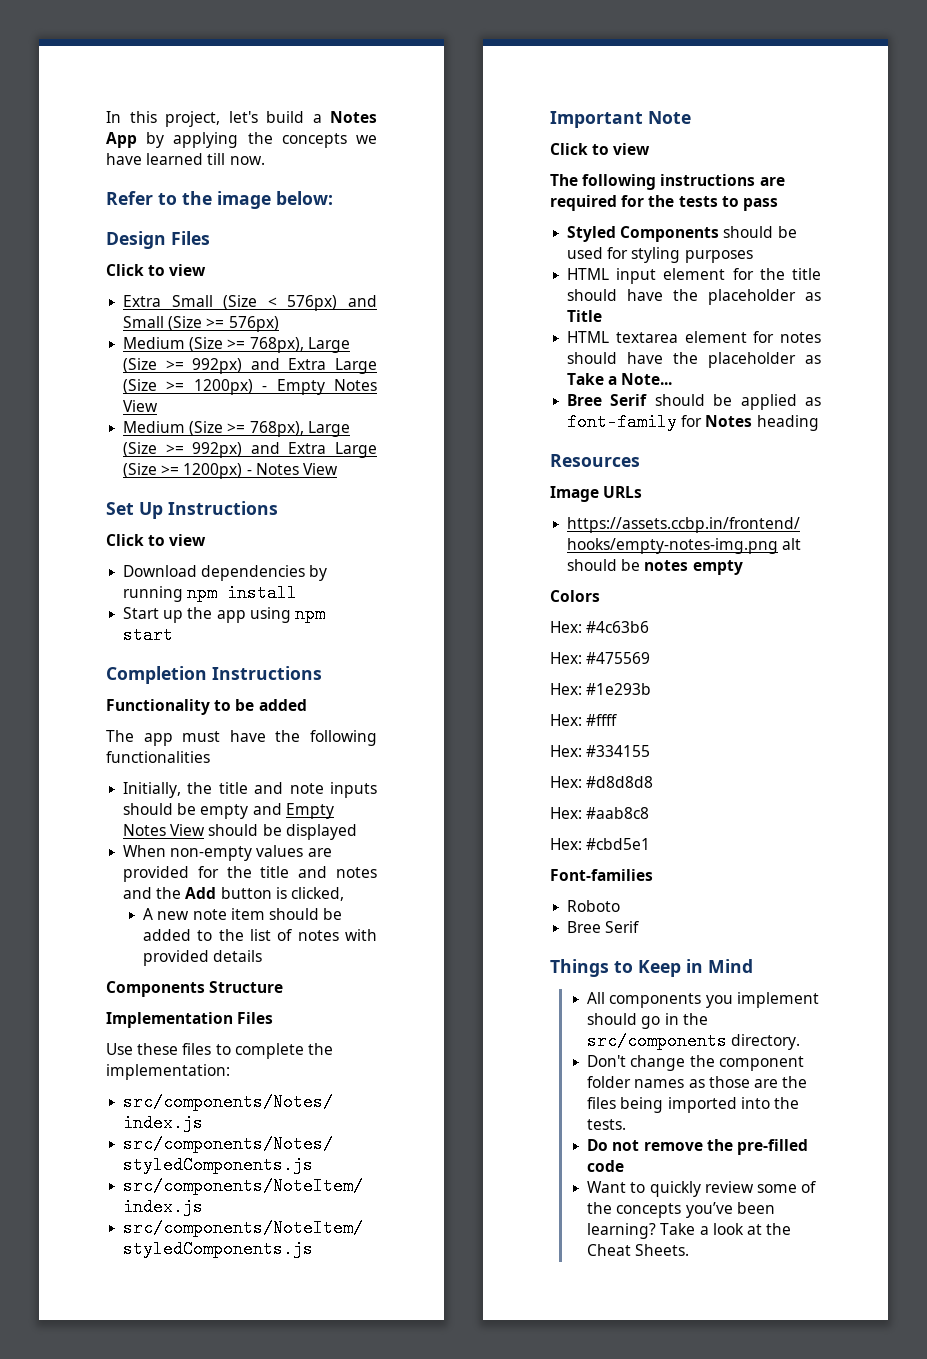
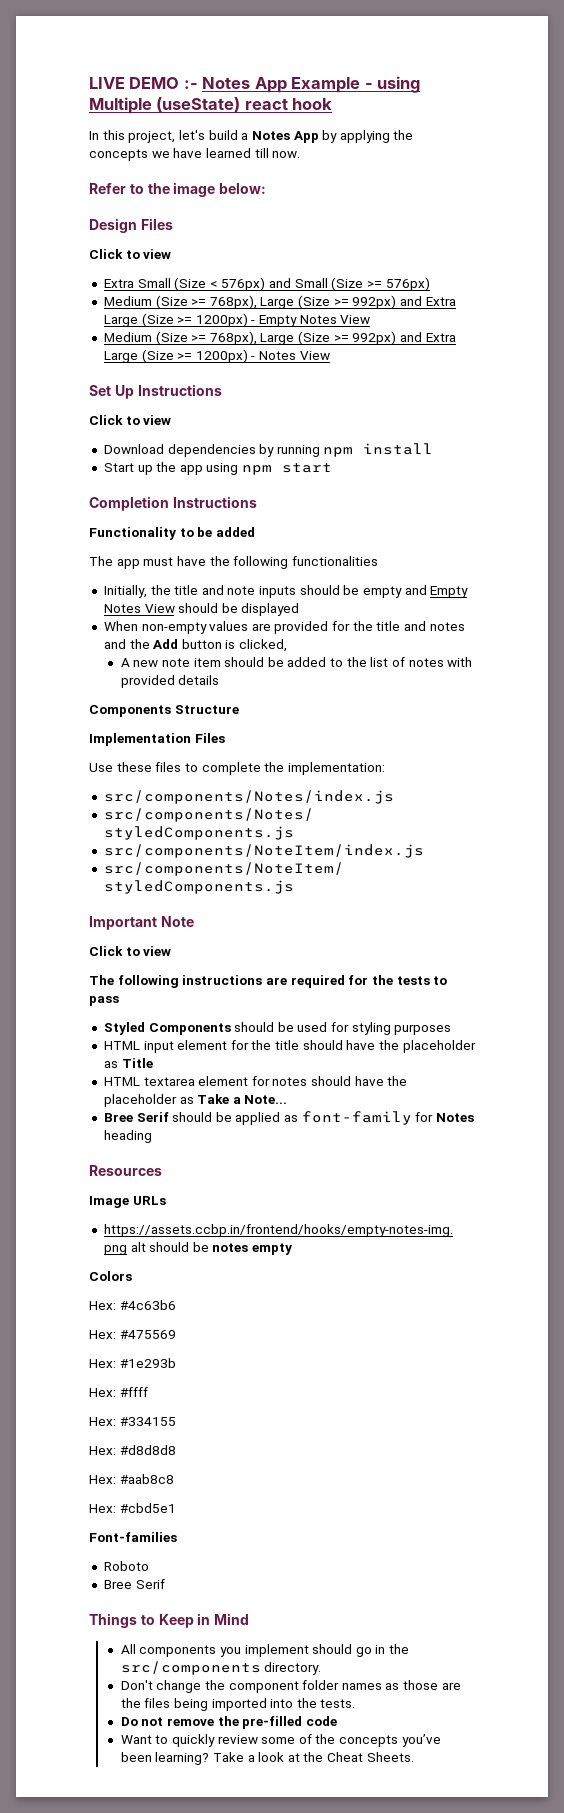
(106, 117) none -> [89,76,421,93] [89,97,333,114] LIVE DEMO :- Notes App Example - using Multiple (useState) react hook //

